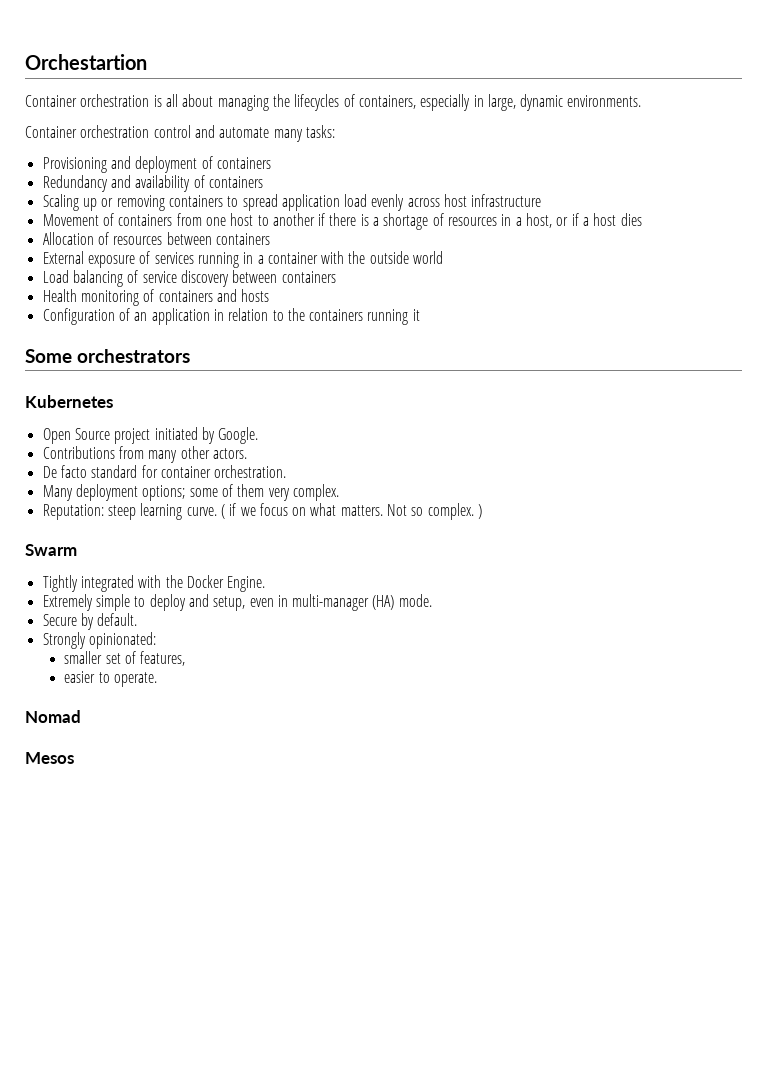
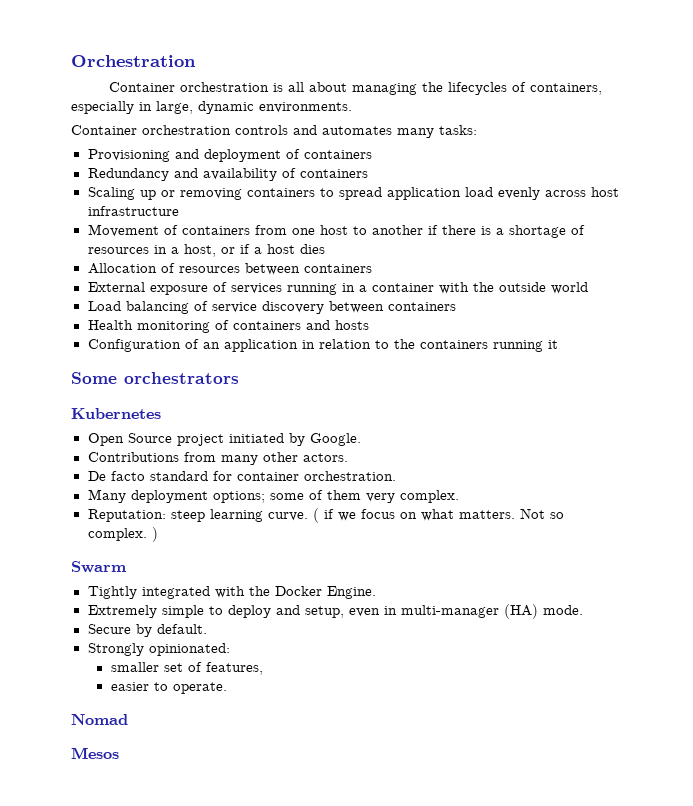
[25,54,147,70] Orchestartion -> [71,55,196,67] Orchestration
[153,125,270,138] control and automate -> [235,125,392,135] controls and automates

